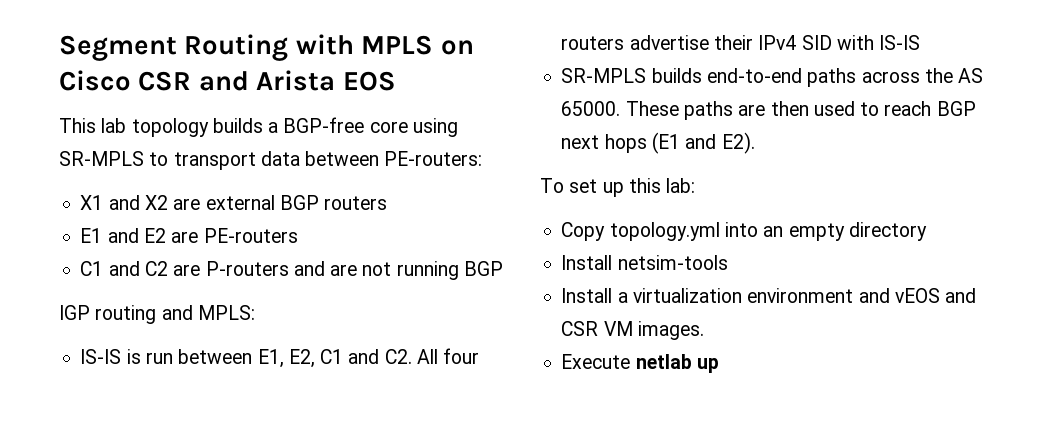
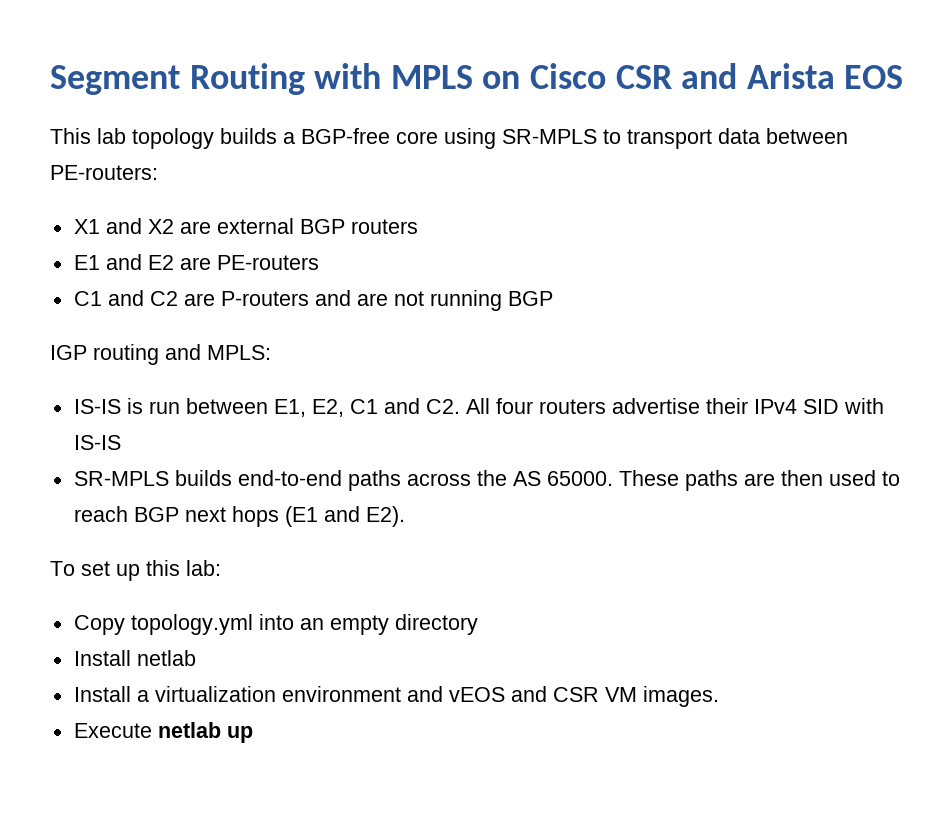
[617,255,728,270] netsim-tools -> [136,650,196,666] netlab

